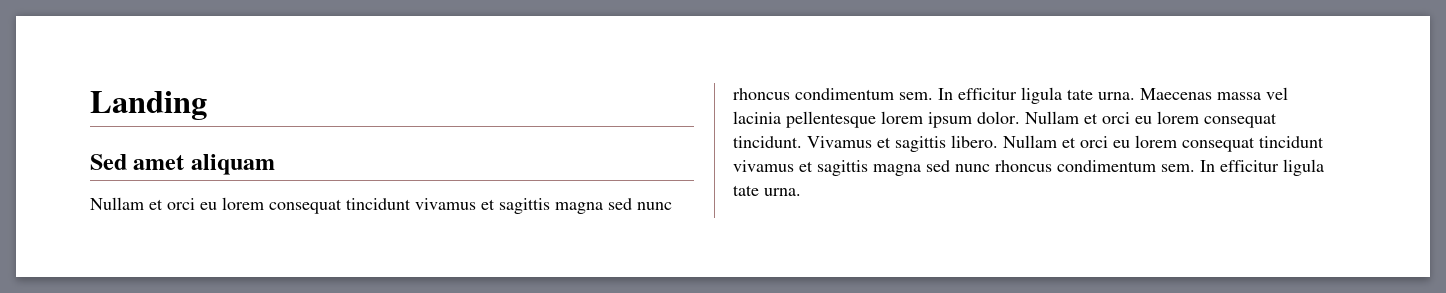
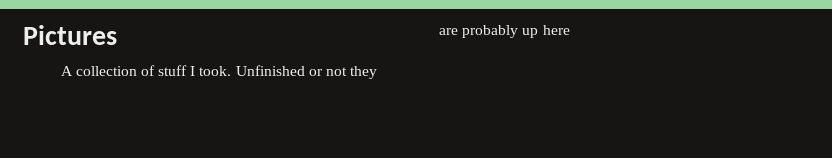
[90,91,207,120] [90,154,275,175] [90,197,672,214] [733,87,1288,104] [733,111,1277,128] [733,135,1324,152] [733,159,1324,176] [733,185,801,196] Landing // Sed amet aliquam // Nullam et orci eu lorem consequat tincidunt vivamus et sagittis magna sed nunc rhoncus condimentum sem. In efficitur ligula tate urna. Maecenas massa vel lacinia pellentesque lorem ipsum dolor. Nullam et orci eu lorem consequat tincidunt. Vivamus et sagittis libero. Nullam et orci eu lorem consequat tincidunt vivamus et sagittis magna sed nunc rhoncus condimentum sem. In efficitur ligula tate urna. -> [23,25,117,45] [60,65,378,79] [439,25,570,38] Pictures // A collection of stuff I took. Unfinished or not they are probably up here

